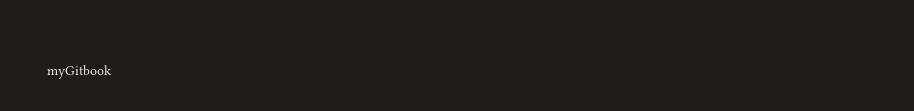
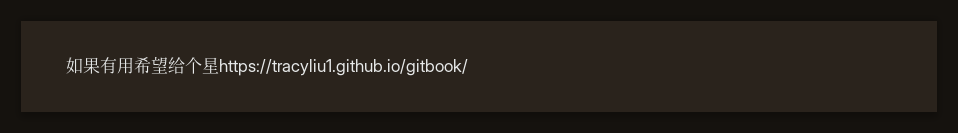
[47,65,112,79] myGitbook -> [66,56,468,76] 如果有用希望给个星https://tracyliu1.github.io/gitbook/

